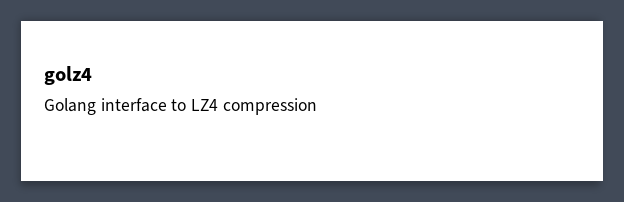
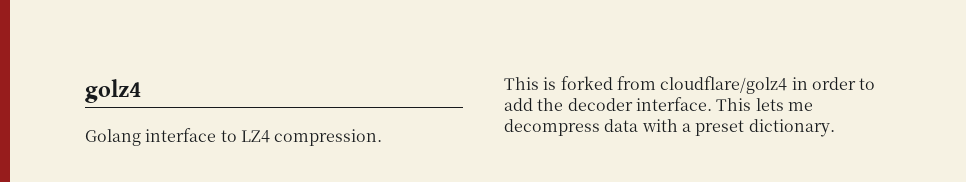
[222,98,317,115] compression -> [274,129,383,146] [504,76,876,94] [504,97,813,111] [504,119,835,137] compression. // This is forked from cloudflare/golz4 in order to add the decoder interface. This lets me decompress data with a preset dictionary.

